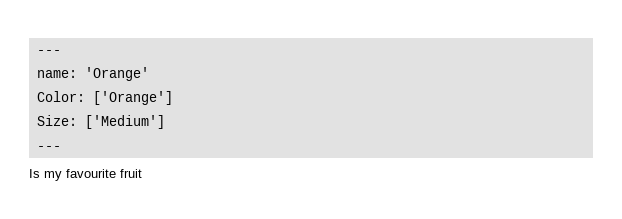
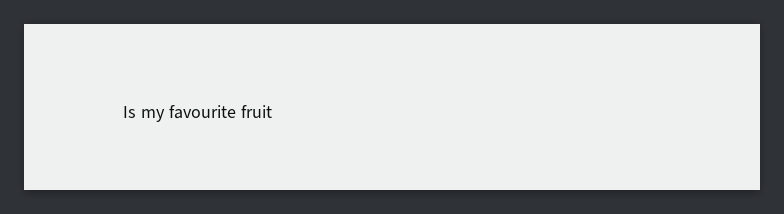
[36,50,61,54] [36,67,149,81] [36,91,173,105] [36,115,165,129] [36,146,61,150] --- // name: 'Orange' // Color: ['Orange'] // Size: ['Medium'] // --- // -> (123, 112) none

